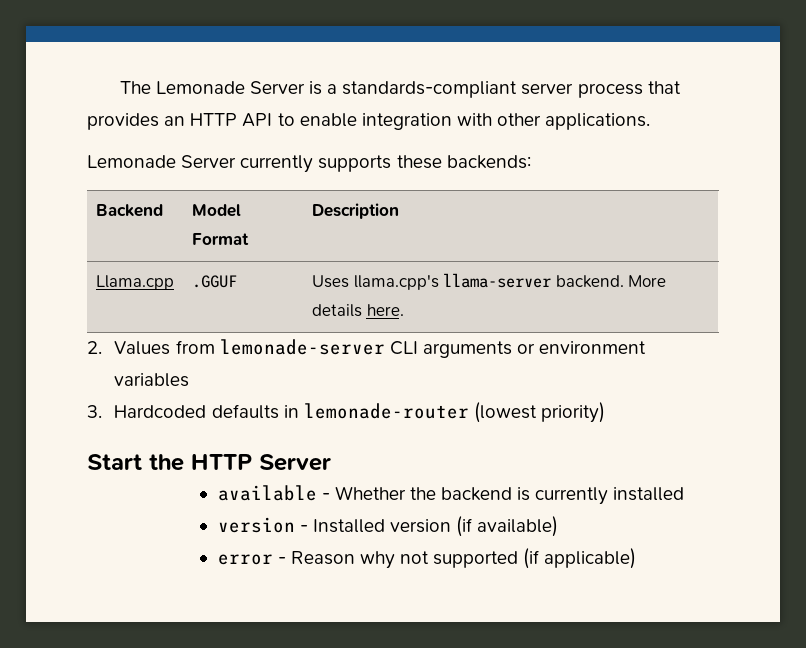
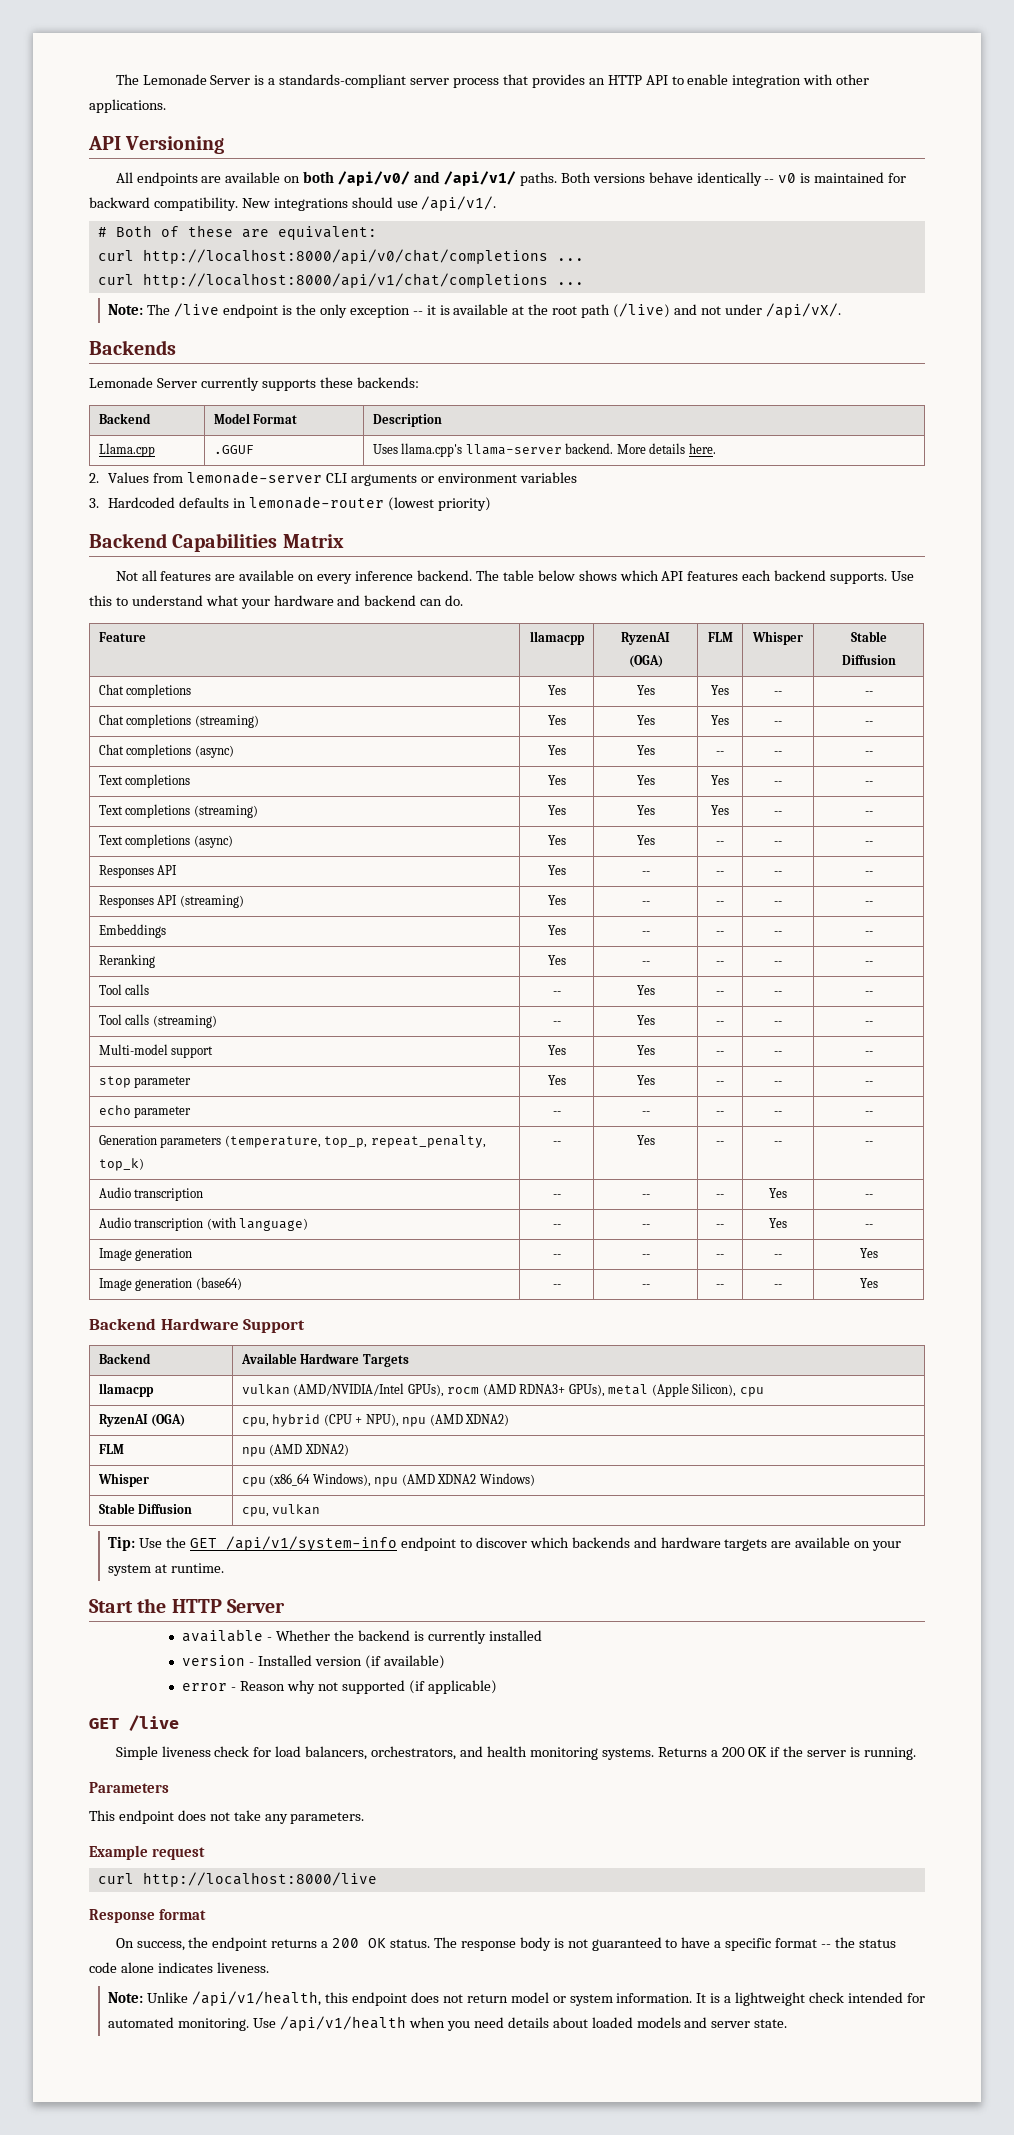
(651, 121) none -> [88,136,225,154] [115,171,907,186] [89,196,497,211] [97,225,377,240] [97,249,584,264] [97,273,584,288] [108,303,841,318] [89,340,176,355] // API Versioning // All endpoints are available on both /api/v0/ and /api/v1/ paths. Both versions behave identically -- v0 is maintained for backward compatibility. New integrations should use /api/v1/. // # Both of these are equivalent: // curl http://localhost:8000/api/v0/chat/completions ... // curl http://localhost:8000/api/v1/chat/completions ... // Note: The /live endpoint is the only exception -- it is available at the root path (/live) and not under /api/vX/. // Backends
(606, 412) none -> [89,533,344,552] [115,570,915,584] [89,595,464,609] [98,632,146,642] [529,631,585,645] [621,632,670,645] [628,655,663,668] [707,632,733,642] [752,631,803,645] [850,631,887,642] [841,655,896,665] [98,684,192,698] [547,685,566,695] [636,685,655,695] [711,685,729,695] [774,691,782,695] [864,691,873,695] [98,714,259,728] [547,715,566,725] [636,715,655,725] [711,715,729,725] [774,721,782,725] [864,721,873,725] [98,744,234,758] [547,745,566,755] [636,745,655,755] [716,751,724,755] [774,751,782,755] [864,751,873,755] [98,774,191,788] [547,775,566,785] [636,775,655,785] [711,775,729,785] [774,781,782,785] [864,781,873,785] [98,804,258,818] [547,805,566,815] [636,805,655,815] [711,805,729,815] [774,811,782,815] [864,811,873,815] [98,834,233,848] [547,835,566,845] [636,835,655,845] [716,841,724,845] [774,841,782,845] [864,841,873,845] [98,865,178,878] [547,865,566,875] [641,871,650,875] [716,871,724,875] [774,871,782,875] [864,871,873,875] [98,895,244,908] [547,895,566,905] [641,901,650,905] [716,901,724,905] [774,901,782,905] [864,901,873,905] [98,924,166,938] [547,925,566,935] [641,931,650,935] [716,931,724,935] [774,931,782,935] [864,931,873,935] [98,954,155,968] [547,955,566,965] [641,961,650,965] [716,961,724,965] [774,961,782,965] [864,961,873,965] [98,984,150,995] [552,991,561,995] [636,985,655,995] [716,991,724,995] [774,991,782,995] [864,991,873,995] [98,1014,217,1028] [552,1021,561,1025] [636,1015,655,1025] [716,1021,724,1025] [774,1021,782,1025] [864,1021,873,1025] [98,1044,214,1058] [547,1045,566,1055] [636,1045,655,1055] [716,1051,724,1055] [774,1051,782,1055] [864,1051,873,1055] [98,1076,192,1088] [547,1075,566,1085] [636,1075,655,1085] [716,1081,724,1085] [774,1081,782,1085] [864,1081,873,1085] [98,1105,192,1118] [552,1111,561,1115] [641,1111,650,1115] [716,1111,724,1115] [774,1111,782,1115] [864,1111,873,1115] [98,1135,486,1148] [98,1158,144,1171] [552,1141,561,1145] [636,1135,655,1145] [716,1141,724,1145] [774,1141,782,1145] [864,1141,873,1145] [98,1187,204,1201] [552,1194,561,1198] [641,1194,650,1198] [716,1194,724,1198] [769,1188,787,1198] [864,1194,873,1198] [98,1217,309,1231] [552,1224,561,1228] [641,1224,650,1228] [716,1224,724,1228] [769,1218,787,1228] [864,1224,873,1228] [98,1248,193,1261] [552,1254,561,1258] [641,1254,650,1258] [716,1254,724,1258] [774,1254,782,1258] [859,1248,878,1258] [98,1277,242,1291] [552,1284,561,1288] [641,1284,650,1288] [716,1284,724,1288] [774,1284,782,1288] [859,1278,878,1288] [89,1318,306,1333] [98,1353,151,1364] [240,1353,409,1367] [98,1383,154,1397] [241,1383,764,1397] [98,1414,186,1427] [241,1414,510,1427] [98,1444,124,1454] [241,1444,349,1457] [97,1473,149,1487] [241,1473,535,1487] [98,1503,193,1514] [241,1504,321,1517] [108,1536,902,1552] [108,1563,225,1576] // Backend Capabilities Matrix // Not all features are available on every inference backend. The table below shows which API features each backend supports. Use this to understand what your hardware and backend can do. // Feature | llamacpp | RyzenAI (OGA) | FLM | Whisper | Stable Diffusion // Chat completions | Yes | Yes | Yes | -- | -- // Chat completions (streaming) | Yes | Yes | Yes | -- | -- // Chat completions (async) | Yes | Yes | -- | -- | -- // Text completions | Yes | Yes | Yes | -- | -- // Text completions (streaming) | Yes | Yes | Yes | -- | -- // Text completions (async) | Yes | Yes | -- | -- | -- // Responses API | Yes | -- | -- | -- | -- // Responses API (streaming) | Yes | -- | -- | -- | -- // Embeddings | Yes | -- | -- | -- | -- // Reranking | Yes | -- | -- | -- | -- // Tool calls | -- | Yes | -- | -- | -- // Tool calls (streaming) | -- | Yes | -- | -- | -- // Multi-model support | Yes | Yes | -- | -- | -- // stop parameter | Yes | Yes | -- | -- | -- // echo parameter | -- | -- | -- | -- | -- // Generation parameters (temperature, top_p, repeat_penalty, top_k) | -- | Yes | -- | -- | -- // Audio transcription | -- | -- | -- | Yes | -- // Audio transcription (with language) | -- | -- | -- | Yes | -- // Image generation | -- | -- | -- | -- | Yes // Image generation (base64) | -- | -- | -- | -- | Yes // Backend Hardware Support // Backend | Available Hardware Targets // llamacpp | vulkan (AMD/NVIDIA/Intel GPUs), rocm (AMD RDNA3+ GPUs), metal (Apple Silicon), cpu // RyzenAI (OGA) | cpu, hybrid (CPU + NPU), npu (AMD XDNA2) // FLM | npu (AMD XDNA2) // Whisper | cpu (x86_64 Windows), npu (AMD XDNA2 Windows) // Stable Diffusion | cpu, vulkan // Tip: Use the GET /api/v1/system-info endpoint to discover which backends and hardware targets are available on your system at runtime.
(637, 558) none -> [89,1715,179,1731] [115,1746,917,1760] [89,1782,169,1793] [89,1810,365,1824] [89,1845,205,1860] [97,1872,377,1887] [89,1909,206,1923] [115,1937,896,1951] [89,1962,269,1973] [108,1991,925,2006] [108,2016,788,2031] // GET /live // Simple liveness check for load balancers, orchestrators, and health monitoring systems. Returns a 200 OK if the server is running. // Parameters // This endpoint does not take any parameters. // Example request // curl http://localhost:8000/live // Response format // On success, the endpoint returns a 200 OK status. The response body is not guaranteed to have a specific format -- the status code alone indicates liveness. // Note: Unlike /api/v1/health, this endpoint does not return model or system information. It is a lightweight check intended for automated monitoring. Use /api/v1/health when you need details about loaded models and server state.

